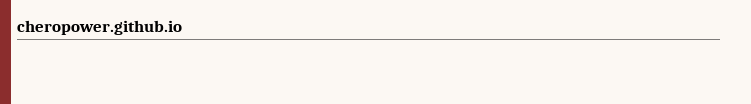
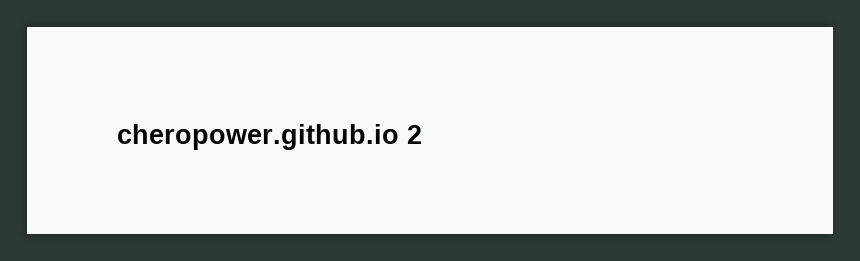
(182, 27) none -> [407,125,422,144] 2

